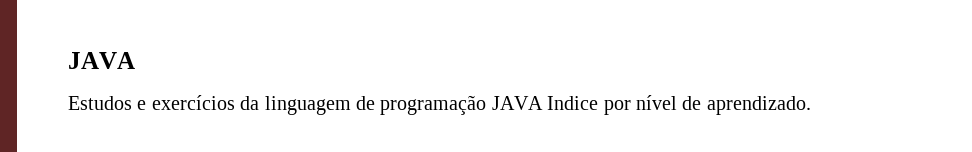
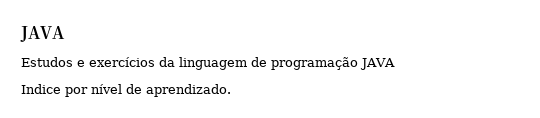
(543, 103) none -> (395, 64) //

